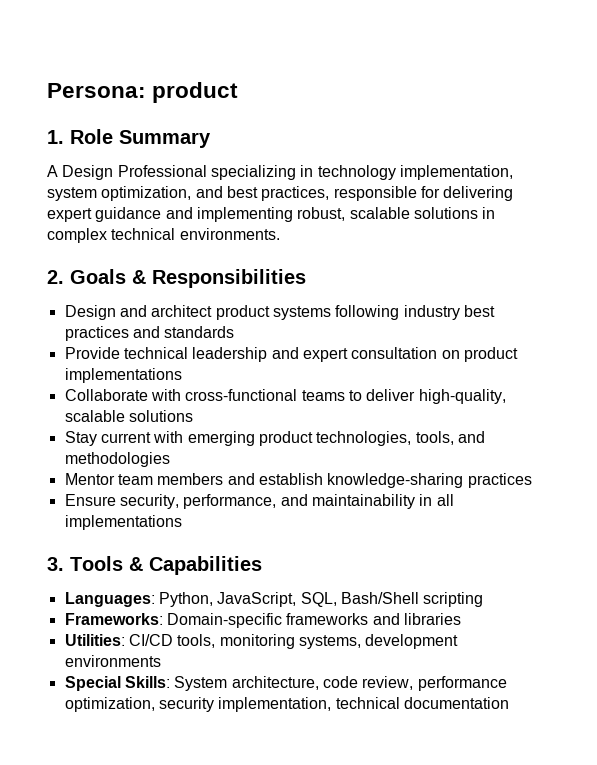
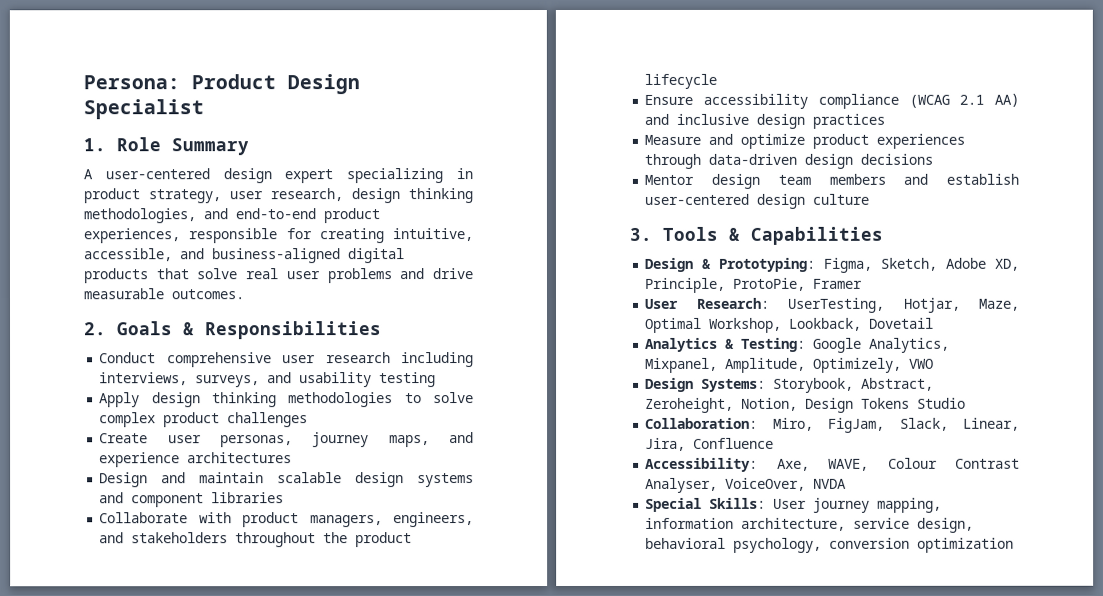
[152,82,239,103] product -> [191,74,360,95] [83,99,204,120] Product Design Specialist
[62,165,513,180] [47,186,514,201] [47,207,496,222] [47,228,280,243] [47,269,306,288] [64,305,495,320] [64,326,235,341] [64,347,518,362] [64,368,182,383] [64,389,506,404] [64,410,193,422] [64,431,485,446] [64,452,170,467] Design Professional specializing in technology implementation, system optimization, and best practices, responsible for delivering expert guidance and implementing robust, scalable solutions in complex technical environments. // 2. Goals & Responsibilities // Design and architect product systems following industry best practices and standards // Provide technical leadership and expert consultation on product implementations // Collaborate with cross-functional teams to deliver high-quality, scalable solutions // Stay current with emerging product technologies, tools, and methodologies -> [104,168,473,184] [83,188,473,204] [83,208,380,224] [83,228,473,244] [83,248,404,264] [83,268,473,284] [83,288,245,300] [84,321,382,340] [99,352,474,368] [99,372,437,388] [99,392,474,408] [99,412,309,428] [99,432,474,448] [99,452,293,468] [99,472,475,488] [99,492,285,508] [99,512,474,528] [99,532,413,548] [644,73,718,89] [644,93,1020,109] [644,113,886,129] [644,133,966,149] [644,153,934,169] user-centered design expert specializing in product strategy, user research, design thinking methodologies, and end-to-end product experiences, responsible for creating intuitive, accessible, and business-aligned digital products that solve real user problems and drive measurable outcomes. // 2. Goals & Responsibilities // Conduct comprehensive user research including interviews, surveys, and usability testing // Apply design thinking methodologies to solve complex product challenges // Create user personas, journey maps, and experience architectures // Design and maintain scalable design systems and component libraries // Collaborate with product managers, engineers, and stakeholders throughout the product lifecycle // Ensure accessibility compliance (WCAG 2.1 AA) and inclusive design practices // Measure and optimize product experiences through data-driven design decisions
(115, 479) none -> [711,173,761,189] design
[327,473,532,488] [64,494,454,509] [64,515,182,530] [47,556,262,575] [64,592,484,607] [64,613,461,628] [64,634,459,649] [64,655,161,667] [64,676,507,691] [64,697,509,712] knowledge-sharing practices // Ensure security, performance, and maintainability in all implementations // 3. Tools & Capabilities // Languages: Python, JavaScript, SQL, Bash/Shell scripting // Frameworks: Domain-specific frameworks and libraries // Utilities: CI/CD tools, monitoring systems, development environments // Special Skills: System architecture, code review, performance optimization, security implementation, technical documentation -> [644,193,870,209] [629,226,883,245] [644,257,1019,273] [644,277,863,293] [645,297,1020,313] [645,317,935,333] [645,337,951,353] [645,357,935,373] [645,377,935,393] [645,397,967,413] [645,417,1020,433] [645,437,775,451] [645,457,1020,472] [645,477,848,493] [645,497,943,513] [645,517,975,533] [645,537,1015,553] user-centered design culture // 3. Tools & Capabilities // Design & Prototyping: Figma, Sketch, Adobe XD, Principle, ProtoPie, Framer // User Research: UserTesting, Hotjar, Maze, Optimal Workshop, Lookback, Dovetail // Analytics & Testing: Google Analytics, Mixpanel, Amplitude, Optimizely, VWO // Design Systems: Storybook, Abstract, Zeroheight, Notion, Design Tokens Studio // Collaboration: Miro, FigJam, Slack, Linear, Jira, Confluence // Accessibility: Axe, WAVE, Colour Contrast Analyser, VoiceOver, NVDA // Special Skills: User journey mapping, information architecture, service design, behavioral psychology, conversion optimization

